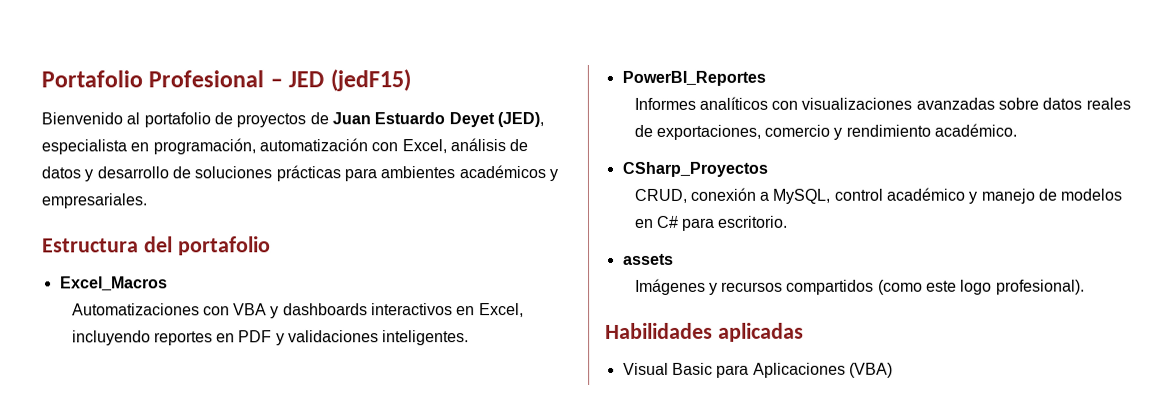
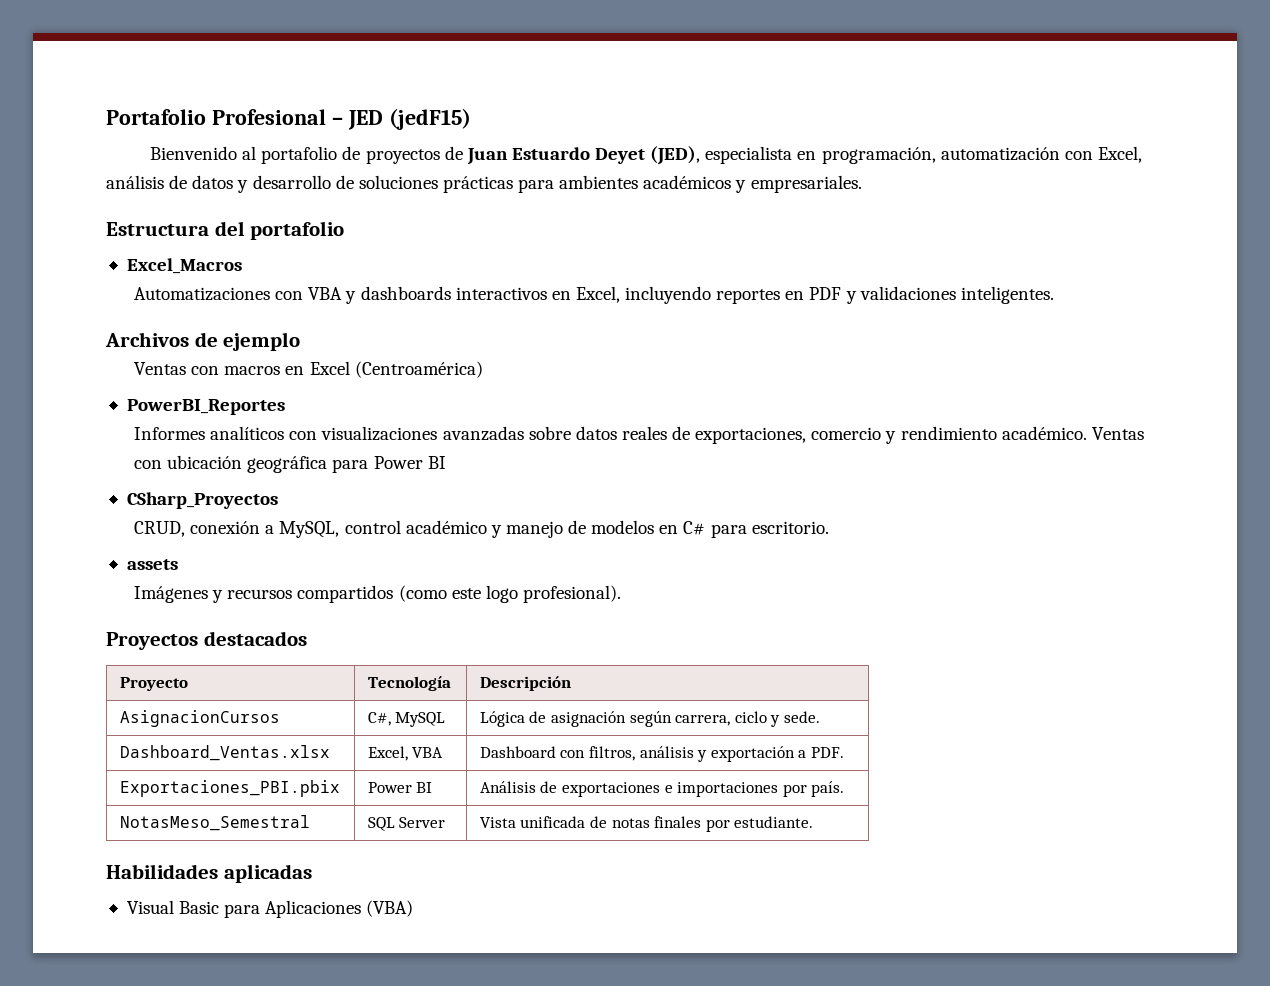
(470, 338) none -> [105,332,301,351] [134,361,483,378] // Archivos de ejemplo // Ventas con macros en Excel (Centroamérica)
(1018, 130) none -> [1091,427,1144,440] [134,455,446,473] Ventas con ubicación geográfica para Power BI
(1085, 287) none -> [106,631,307,650] [119,677,188,691] [367,676,451,691] [479,676,571,691] [119,710,280,727] [367,712,446,727] [479,711,820,727] [119,745,330,761] [367,746,444,761] [479,746,844,762] [119,780,340,797] [367,782,433,793] [479,781,845,797] [119,815,310,831] [367,817,446,831] [479,816,814,832] // Proyectos destacados // Proyecto | Tecnología | Descripción // AsignacionCursos | C#, MySQL | Lógica de asignación según carrera, ciclo y sede. // Dashboard_Ventas.xlsx | Excel, VBA | Dashboard con filtros, análisis y exportación a PDF. // Exportaciones_PBI.pbix | Power BI | Análisis de exportaciones e importaciones por país. // NotasMeso_Semestral | SQL Server | Vista unificada de notas finales por estudiante.

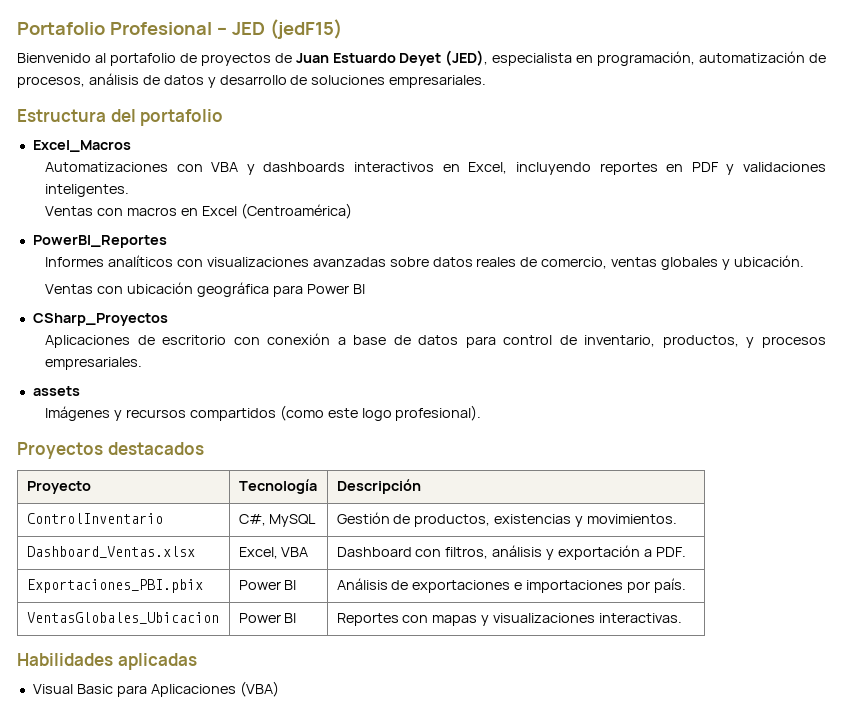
[1064,146,1142,163] con Excel, -> [809,53,827,63] [17,76,85,88] de procesos,
[442,175,747,193] prácticas para ambientes académicos y -> (386, 80) none
[105,332,301,351] // Archivos de ejemplo -> (130, 190) none
[695,426,1087,444] exportaciones, comercio y rendimiento académico. -> [541,255,804,270] comercio, ventas globales y ubicación. //
[134,520,829,538] CRUD, conexión a MySQL, control académico y manejo de modelos en C# para escritorio. -> [45,333,827,348] [45,357,143,370] Aplicaciones de escritorio con conexión a base de datos para control de inventario, productos, y procesos empresariales.
[119,710,280,727] AsignacionCursos -> [26,513,163,524] ControlInventario
[479,711,820,727] Lógica de asignación según carrera, ciclo y sede. -> [336,512,678,527] Gestión de productos, existencias y movimientos.
[119,815,310,831] [367,817,446,831] [479,816,814,832] NotasMeso_Semestral | SQL Server | Vista unificada de notas finales por estudiante. -> [26,612,219,624] [238,613,297,623] [336,613,683,626] VentasGlobales_Ubicacion | Power BI | Reportes con mapas y visualizaciones interactivas.

